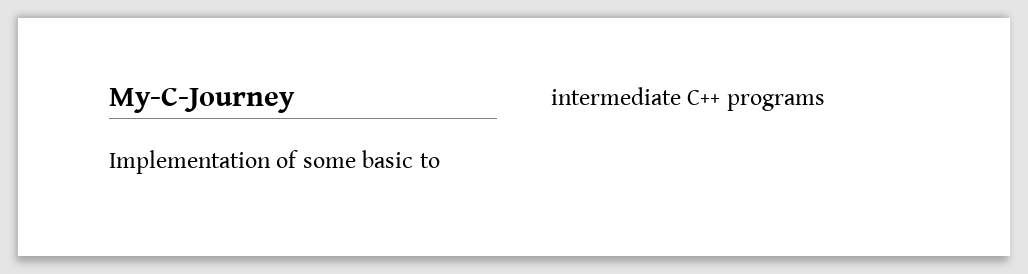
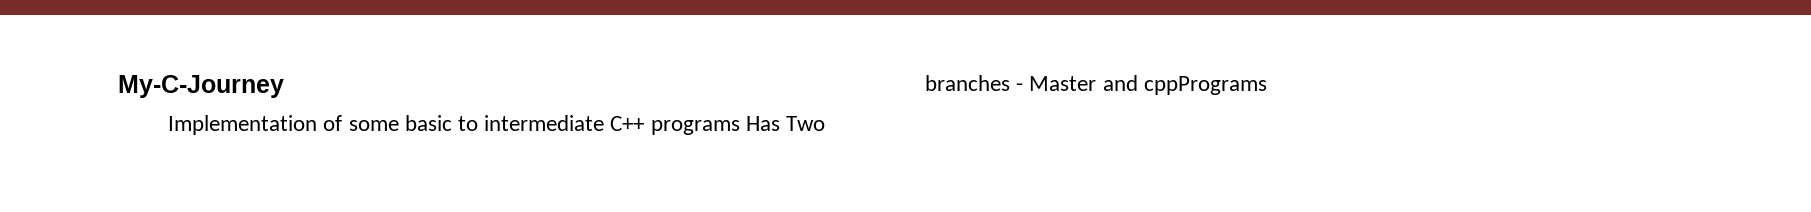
(825, 102) none -> [745,116,826,131] [925,75,1267,95] Has Two branches - Master and cppPrograms

